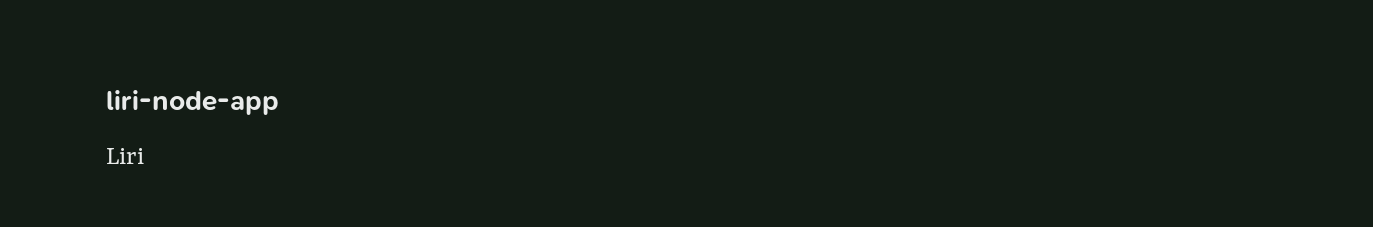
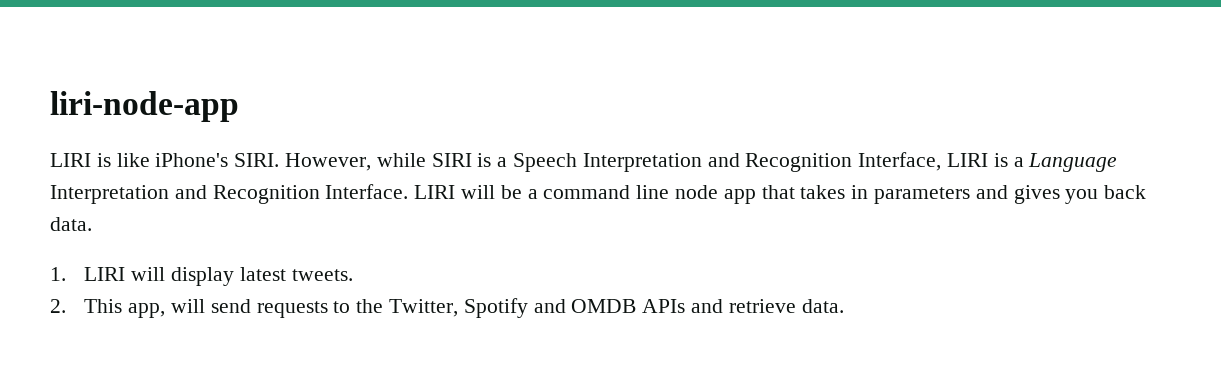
[106,148,144,164] Liri -> [50,152,1118,172] [50,184,1147,204] [50,217,92,231] [50,267,353,286] [50,298,844,318] LIRI is like iPhone's SIRI. However, while SIRI is a Speech Interpretation and Recognition Interface, LIRI is a Language Interpretation and Recognition Interface. LIRI will be a command line node app that takes in parameters and gives you back data. // 1. LIRI will display latest tweets. // 2. This app, will send requests to the Twitter, Spotify and OMDB APIs and retrieve data.

